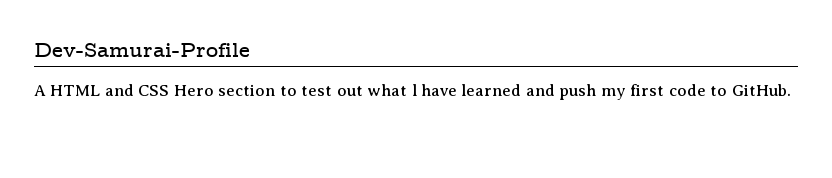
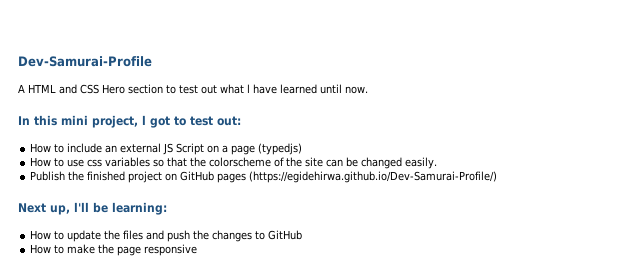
[525,84,791,100] and push my first code to GitHub. -> [320,84,368,94] [18,115,241,128] [30,143,303,155] [30,157,438,169] [30,171,498,183] [18,202,167,215] [30,230,303,242] [30,244,198,256] until now. // In this mini project, l got to test out: // How to include an external JS Script on a page (typedjs) // How to use css variables so that the colorscheme of the site can be changed easily. // Publish the finished project on GitHub pages (https://egidehirwa.github.io/Dev-Samurai-Profile/) // Next up, l'll be learning: // How to update the files and push the changes to GitHub // How to make the page responsive

